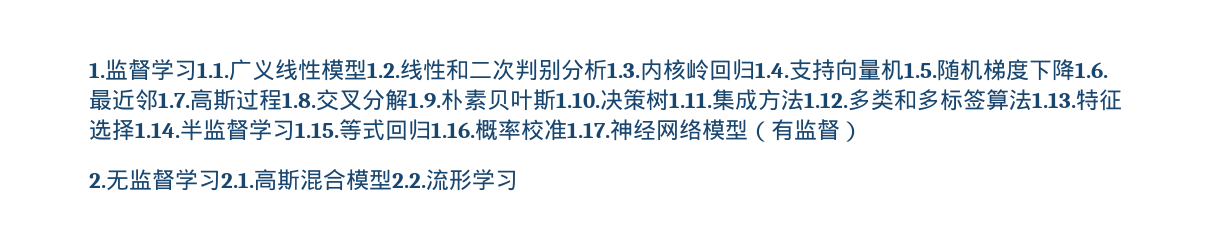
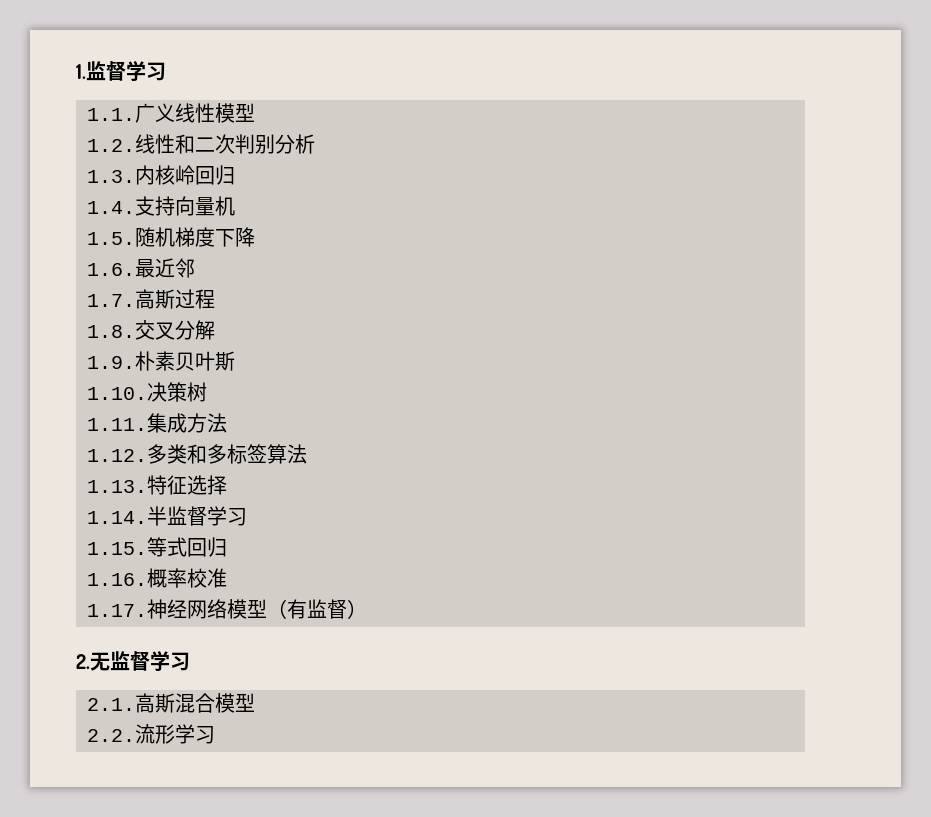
(197, 70) none -> (166, 71) //
(367, 69) none -> (255, 112) //
(607, 70) none -> (315, 144) //
(755, 70) none -> (235, 175) //
(904, 70) none -> (235, 206) //
(1075, 70) none -> (255, 237) //
(158, 100) none -> (195, 268) //
(282, 100) none -> (215, 299) //
(408, 100) none -> (215, 330) //
(556, 100) none -> (235, 361) //
(669, 100) none -> (207, 392) //
(804, 100) none -> (227, 423) //
(1032, 100) none -> (307, 454) //
(135, 130) none -> (227, 485) //
(295, 130) none -> (247, 517) //
(431, 130) none -> (227, 547) //
(567, 130) none -> (227, 578) //
(221, 180) none -> (190, 661) //
(392, 179) none -> (255, 702) //

